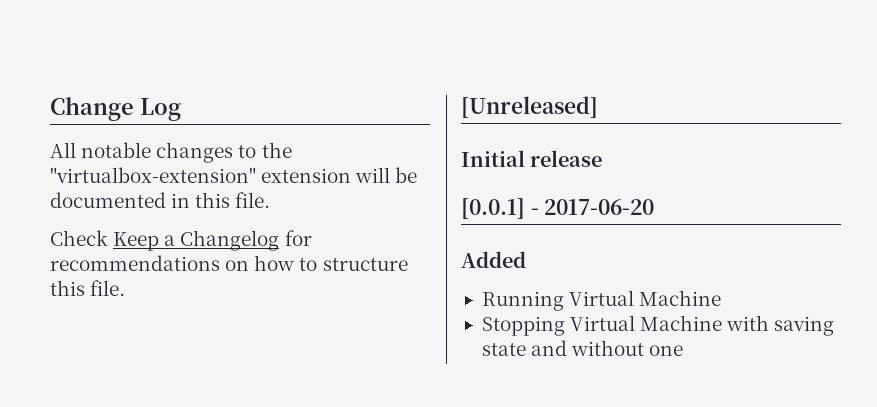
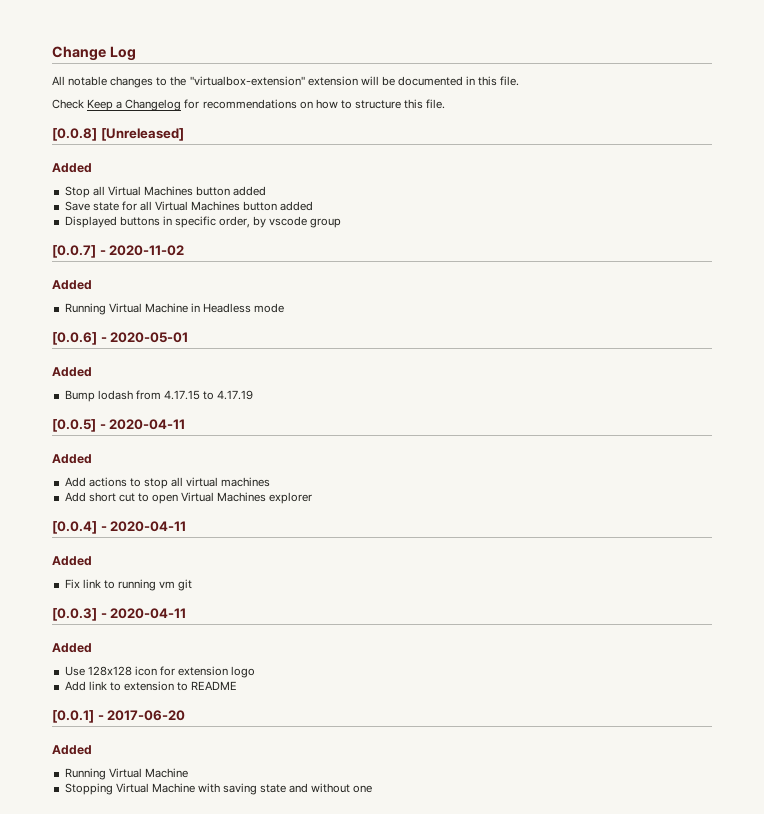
(126, 288) none -> [52,128,97,141] [0.0.8]
[461,150,603,167] Initial release -> [52,163,92,173] [64,186,267,198] [64,201,314,211] [64,216,342,228] [52,245,185,258] [52,280,92,290] [64,303,285,315] [52,332,189,345] [52,367,92,377] [64,390,254,402] [52,419,186,432] [52,454,92,464] [64,477,271,489] [64,492,313,504] [52,521,187,534] [52,556,92,566] [64,579,193,591] [52,608,187,621] [52,643,92,653] [64,666,256,678] [64,681,238,691] Added // Stop all Virtual Machines button added // Save state for all Virtual Machines button added // Displayed buttons in specific order, by vscode group // [0.0.7] - 2020-11-02 // Added // Running Virtual Machine in Headless mode // [0.0.6] - 2020-05-01 // Added // Bump lodash from 4.17.15 to 4.17.19 // [0.0.5] - 2020-04-11 // Added // Add actions to stop all virtual machines // Add short cut to open Virtual Machines explorer // [0.0.4] - 2020-04-11 // Added // Fix link to running vm git // [0.0.3] - 2020-04-11 // Added // Use 128x128 icon for extension logo // Add link to extension to README

